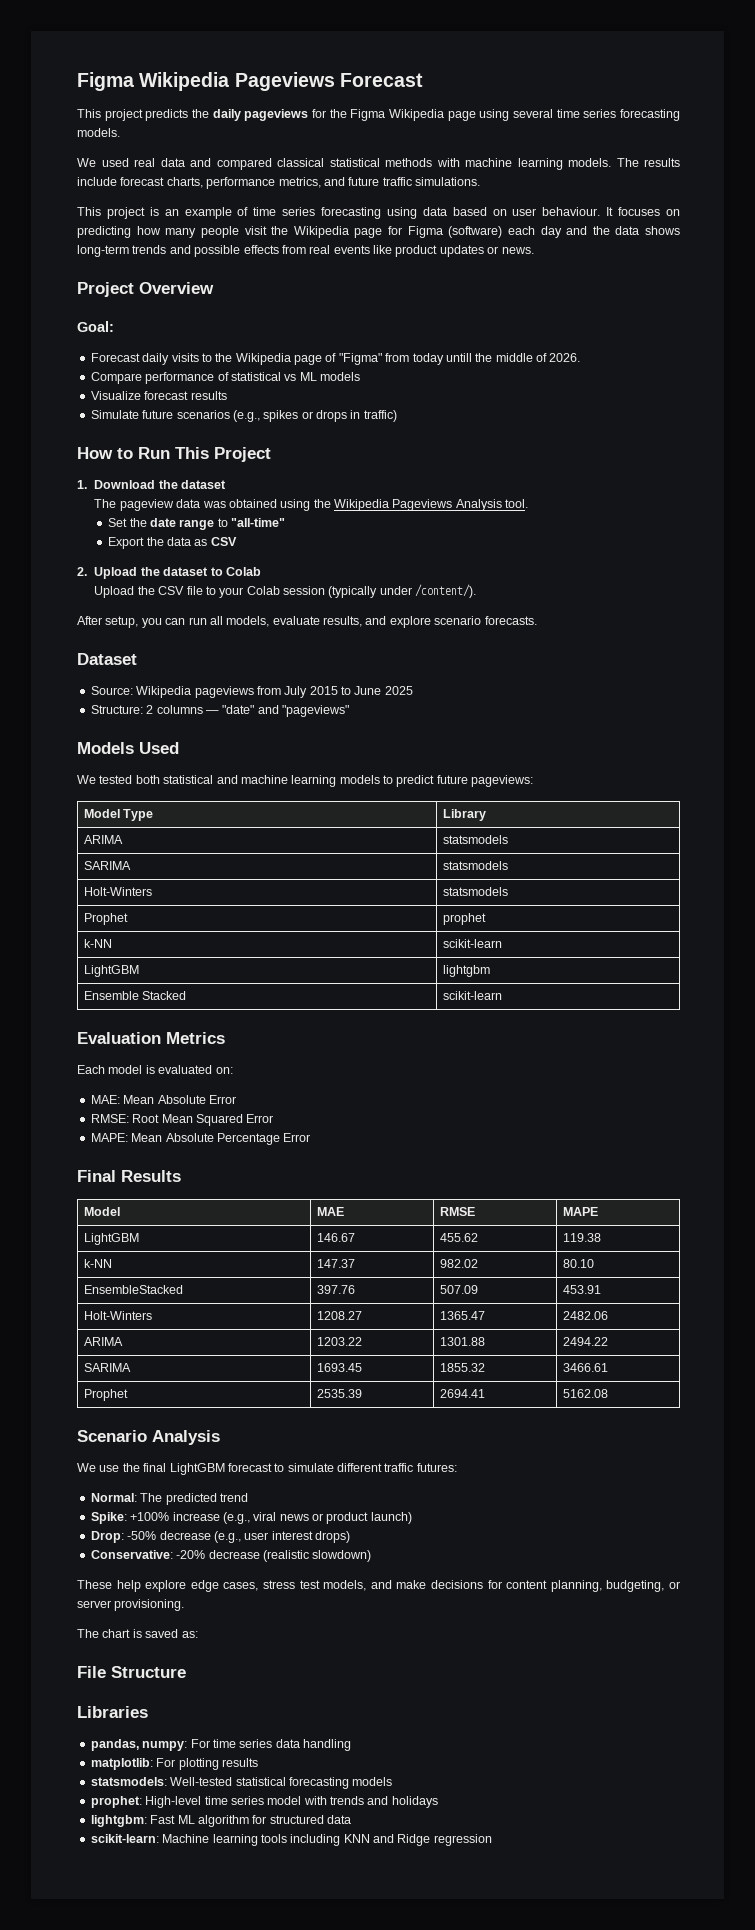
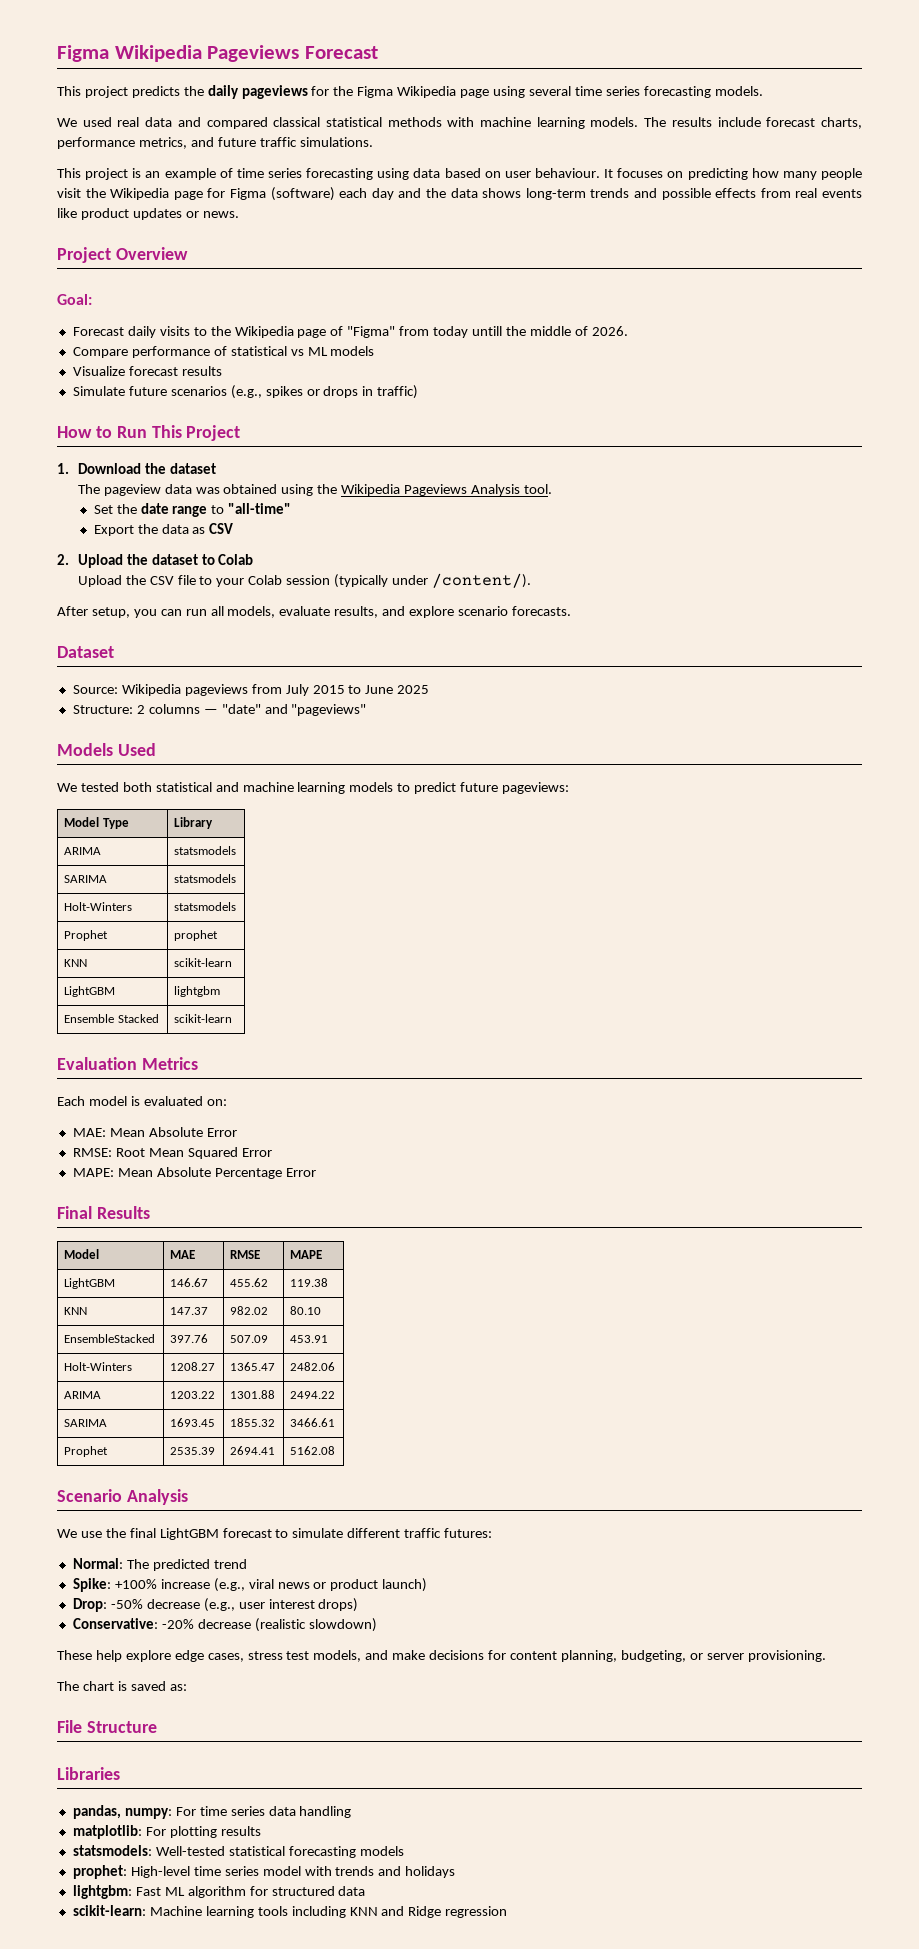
[83,939,112,948] k-NN -> [64,959,88,967] KNN
[83,1259,112,1268] k-NN -> [64,1307,88,1315] KNN

